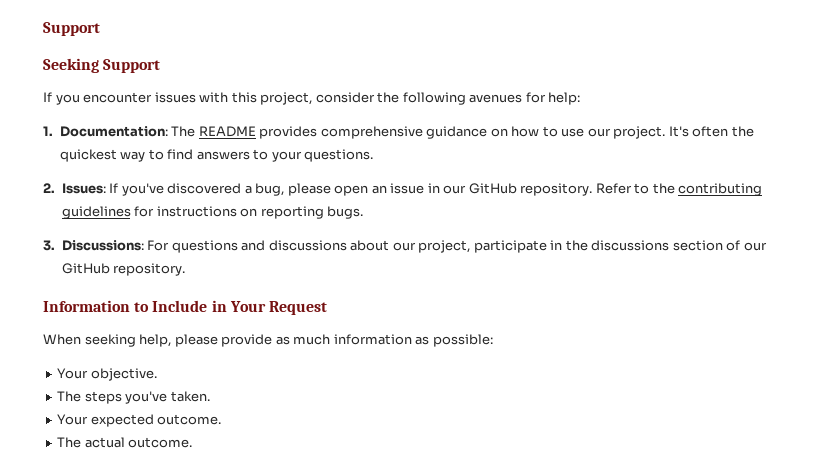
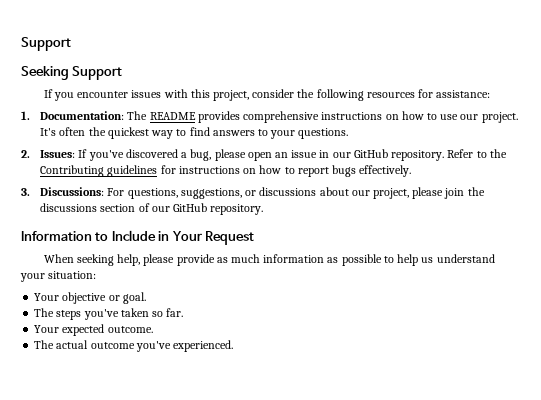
[469,92,581,105] avenues for help: -> [366,89,491,98] resources for assistance:
[426,126,488,139] guidance -> [321,112,383,120] instructions
[678,183,763,196] contributing -> [40,165,105,177] Contributing
[260,206,364,219] reporting bugs. -> [259,165,412,177] how to report bugs effectively.
[171,240,266,253] questions and -> [127,188,257,199] questions, suggestions, or
[473,240,563,253] participate in -> [412,187,465,199] please join
[432,334,493,347] [57,368,157,381] possible: // Your objective. -> [341,254,495,266] [20,271,97,282] [34,292,146,304] possible to help us understand your situation: // Your objective or goal.
[170,391,210,402] taken. -> [120,308,184,317] taken so far.
[128,437,193,448] outcome. -> [90,340,234,352] outcome you've experienced.

